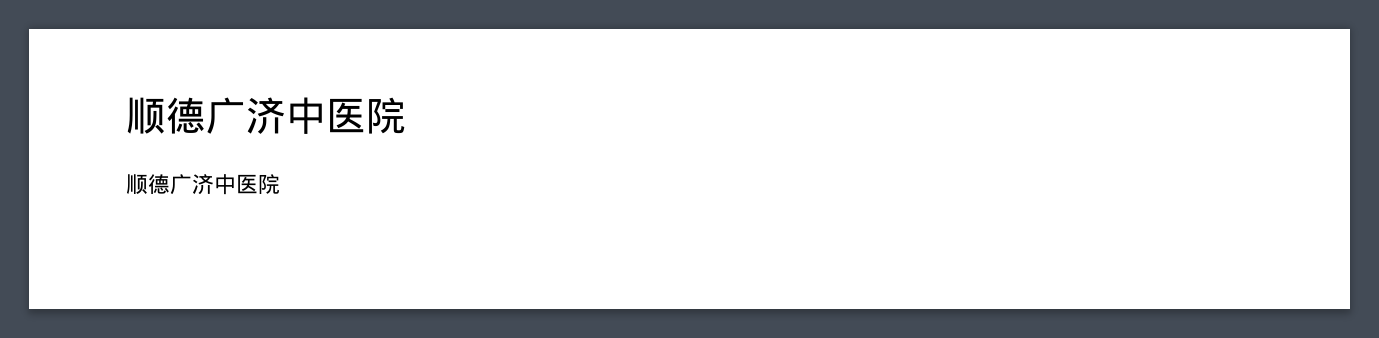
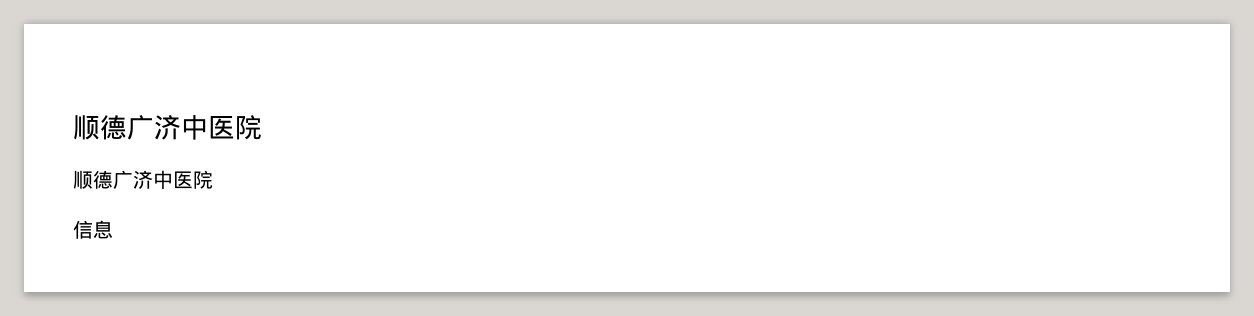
(280, 184) none -> [73,220,113,239] // 信息

